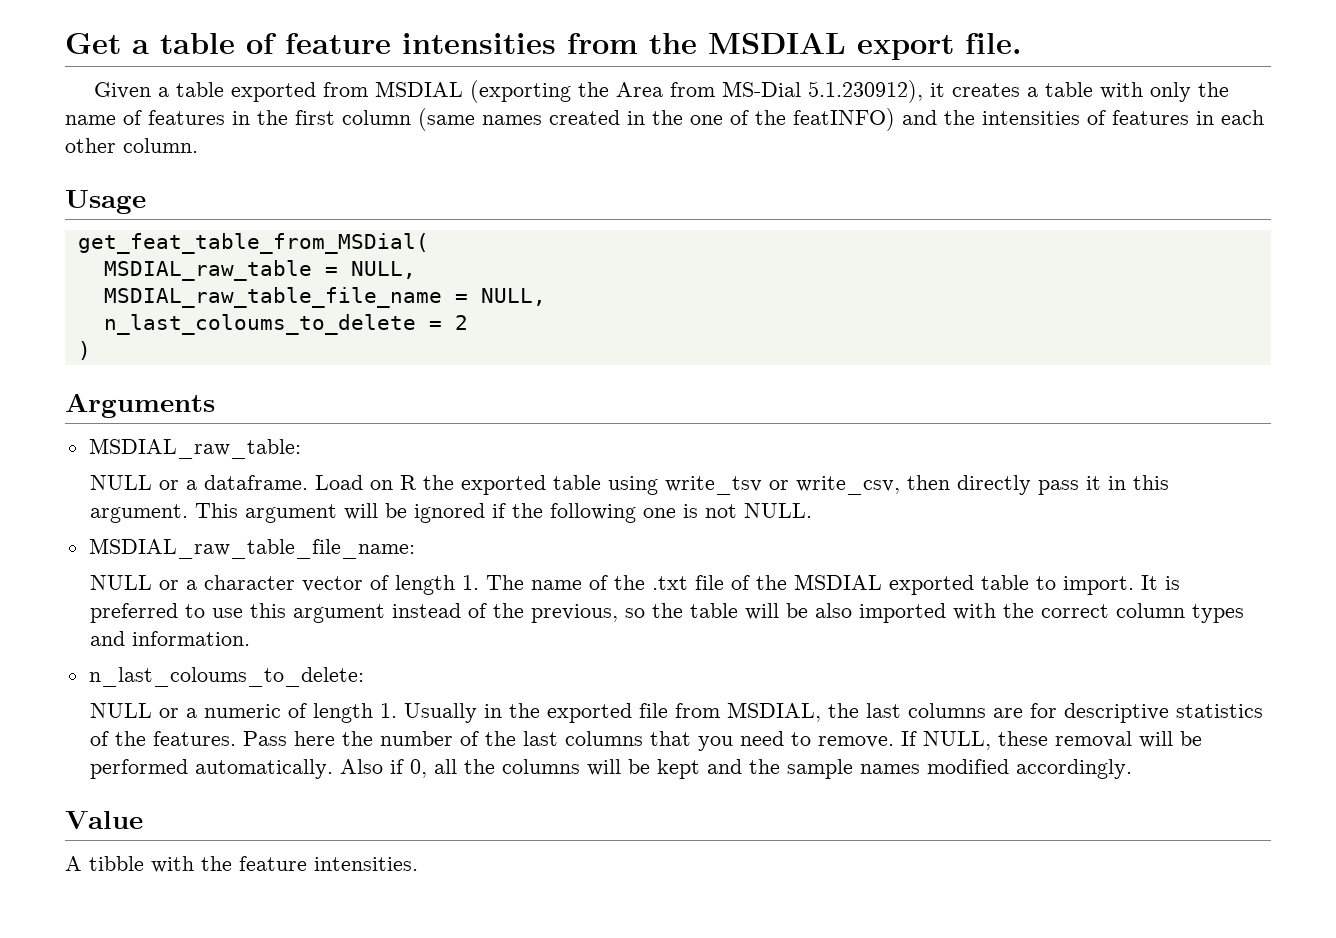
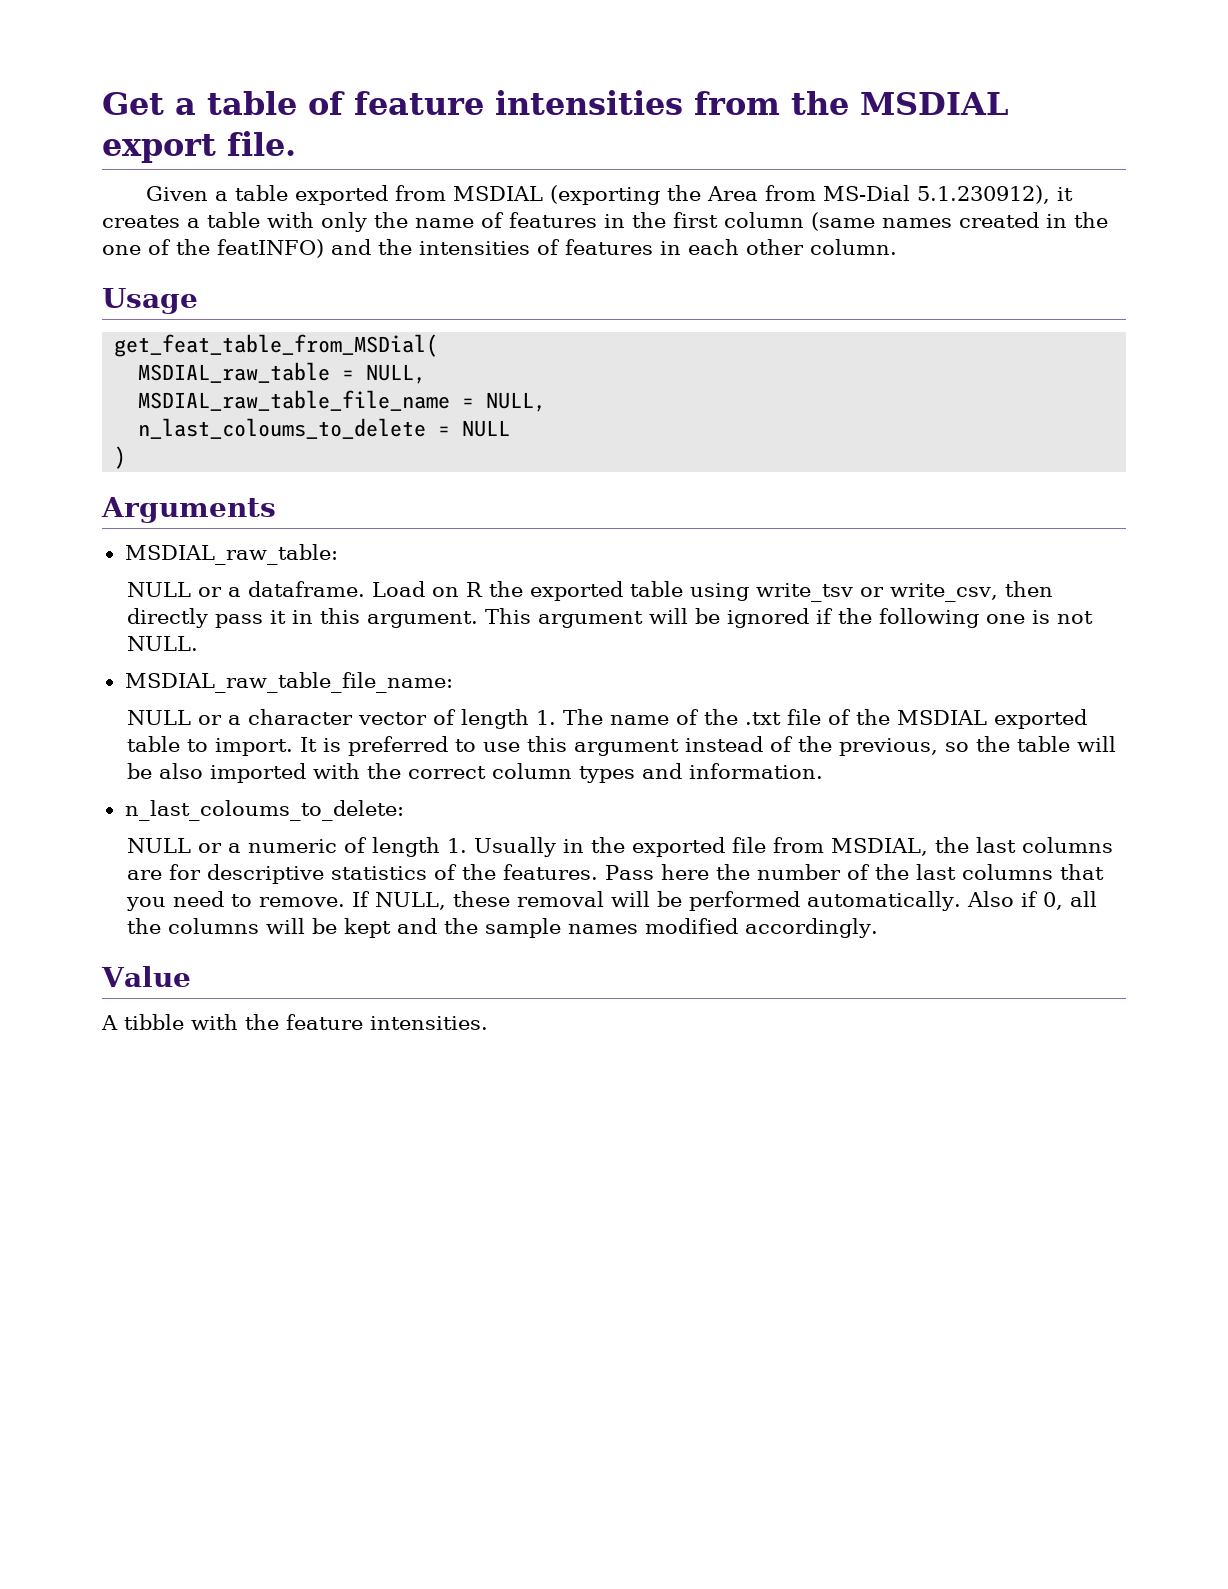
[454,315,468,330] 2 -> [462,420,511,437] NULL

